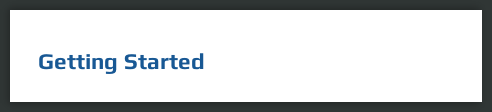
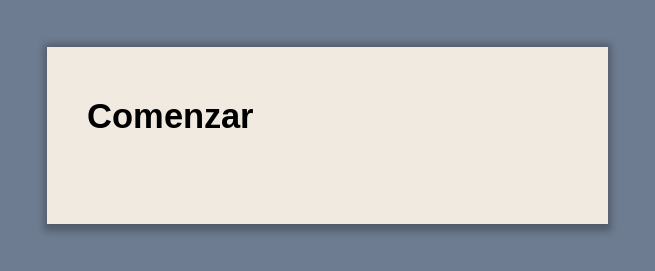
[38,53,206,74] Getting Started -> [87,104,253,128] Comenzar

